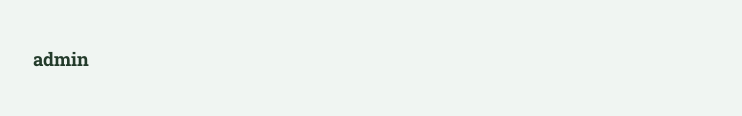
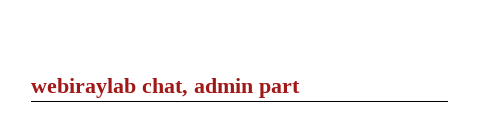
[33,51,89,67] admin -> [31,78,300,98] webiraylab chat, admin part

